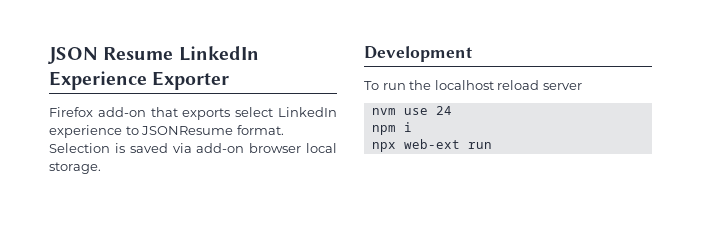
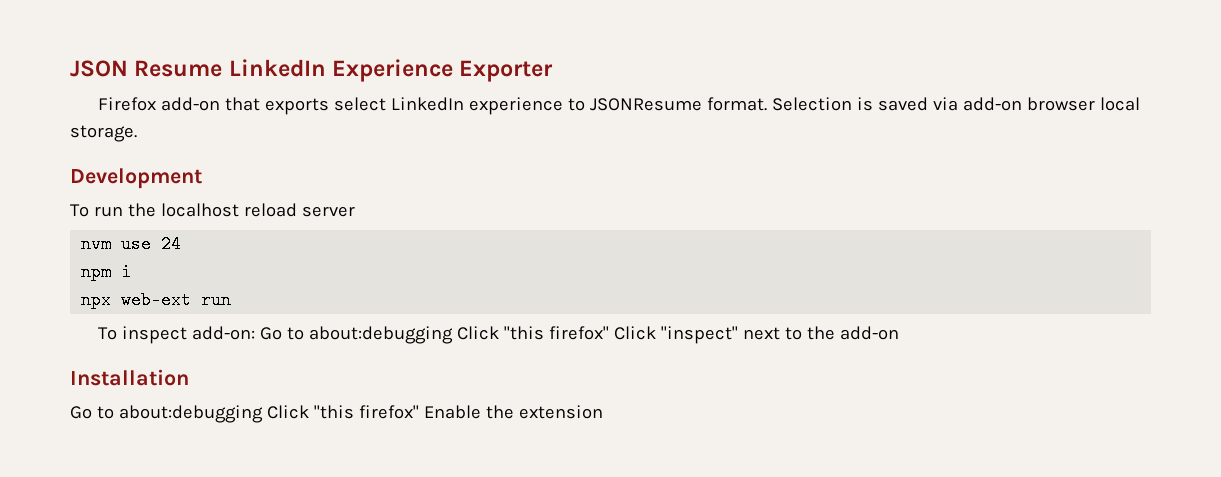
(492, 145) none -> [97,326,899,344] [70,369,189,386] [70,405,603,423] // To inspect add-on: Go to about:debugging Click "this firefox" Click "inspect" next to the add-on // Installation // Go to about:debugging Click "this firefox" Enable the extension

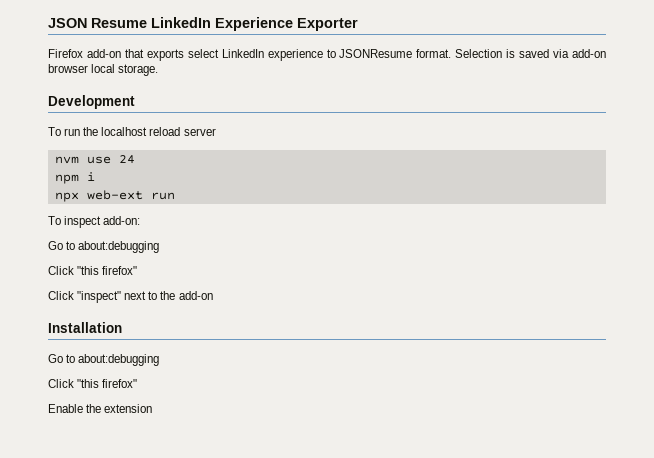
[259,326,609,344] Go to about:debugging Click "this firefox" -> [48,241,160,253] [48,266,138,275] // Go to about:debugging // Click "this firefox" //
[266,405,419,419] Click "this firefox" -> [48,379,138,388] // Click "this firefox" //

